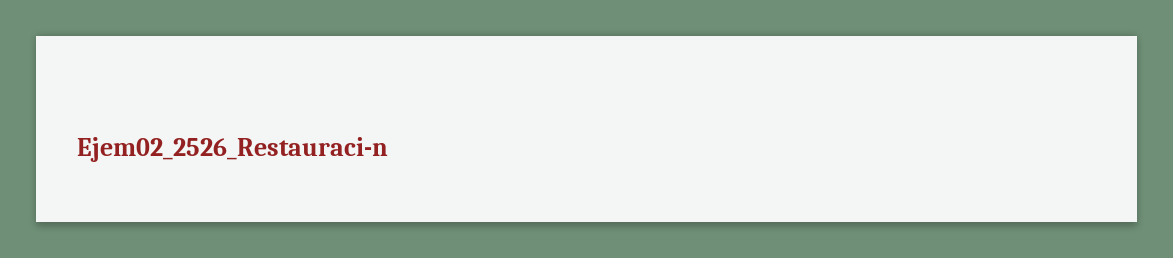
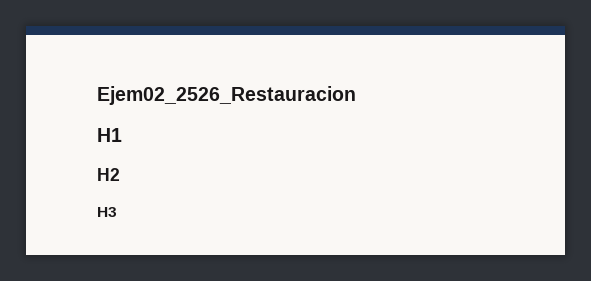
[77,137,388,162] Ejem02_2526_Restauraci-n -> [97,86,356,105] [97,128,122,142] [97,168,120,181] [97,207,117,217] Ejem02_2526_Restauracion // H1 // H2 // H3

